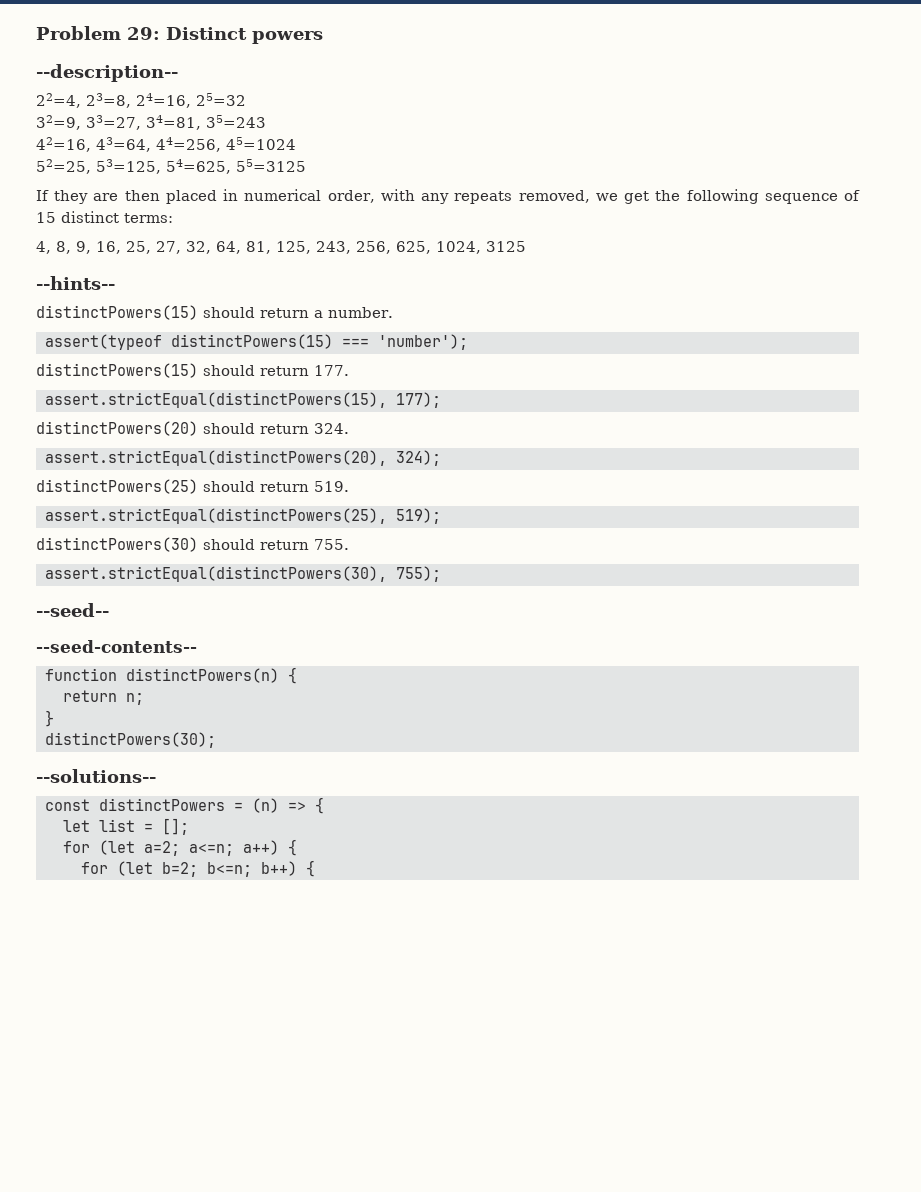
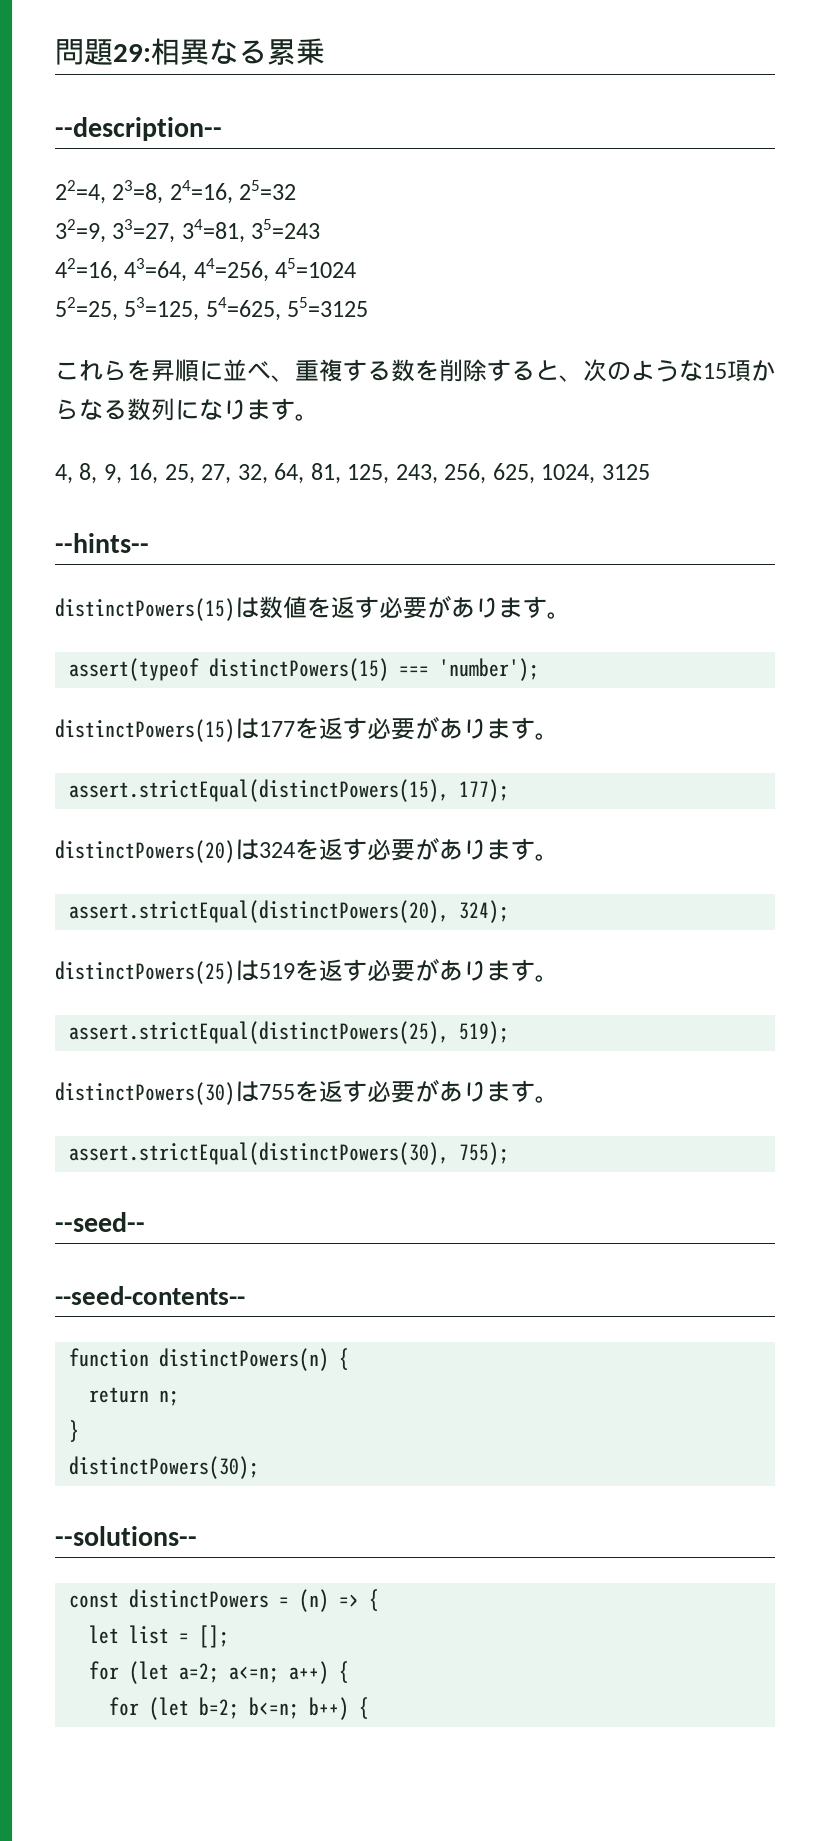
[36,26,323,44] Problem 29: Distinct powers -> [55,38,325,65] 問題29:相異なる累乗
[36,189,861,204] [36,211,173,223] If they are then placed in numerical order, with any repeats removed, we get the following sequence of 15 distinct terms: -> [55,359,775,382] [55,398,319,421] これらを昇順に並べ、重複する数を削除すると、次のような15項からなる数列になります。
[203,307,393,318] should return a number. -> [235,595,571,619] は数値を返す必要があります。
[203,365,349,376] [45,392,441,408] [36,421,349,436] [45,450,441,466] [36,479,349,494] [45,508,441,524] [36,537,349,552] should return 177. // assert.strictEqual(distinctPowers(15), 177); // distinctPowers(20) should return 324. // assert.strictEqual(distinctPowers(20), 324); // distinctPowers(25) should return 519. // assert.strictEqual(distinctPowers(25), 519); // distinctPowers(30) should return 755. -> [235,716,559,740] [69,779,510,802] [55,837,559,863] [69,900,510,923] [55,958,559,984] [69,1021,510,1044] [55,1079,559,1105] は177を返す必要があります。 // assert.strictEqual(distinctPowers(15), 177); // distinctPowers(20)は324を返す必要があります。 // assert.strictEqual(distinctPowers(20), 324); // distinctPowers(25)は519を返す必要があります。 // assert.strictEqual(distinctPowers(25), 519); // distinctPowers(30)は755を返す必要があります。

